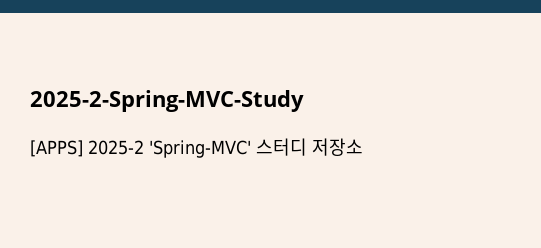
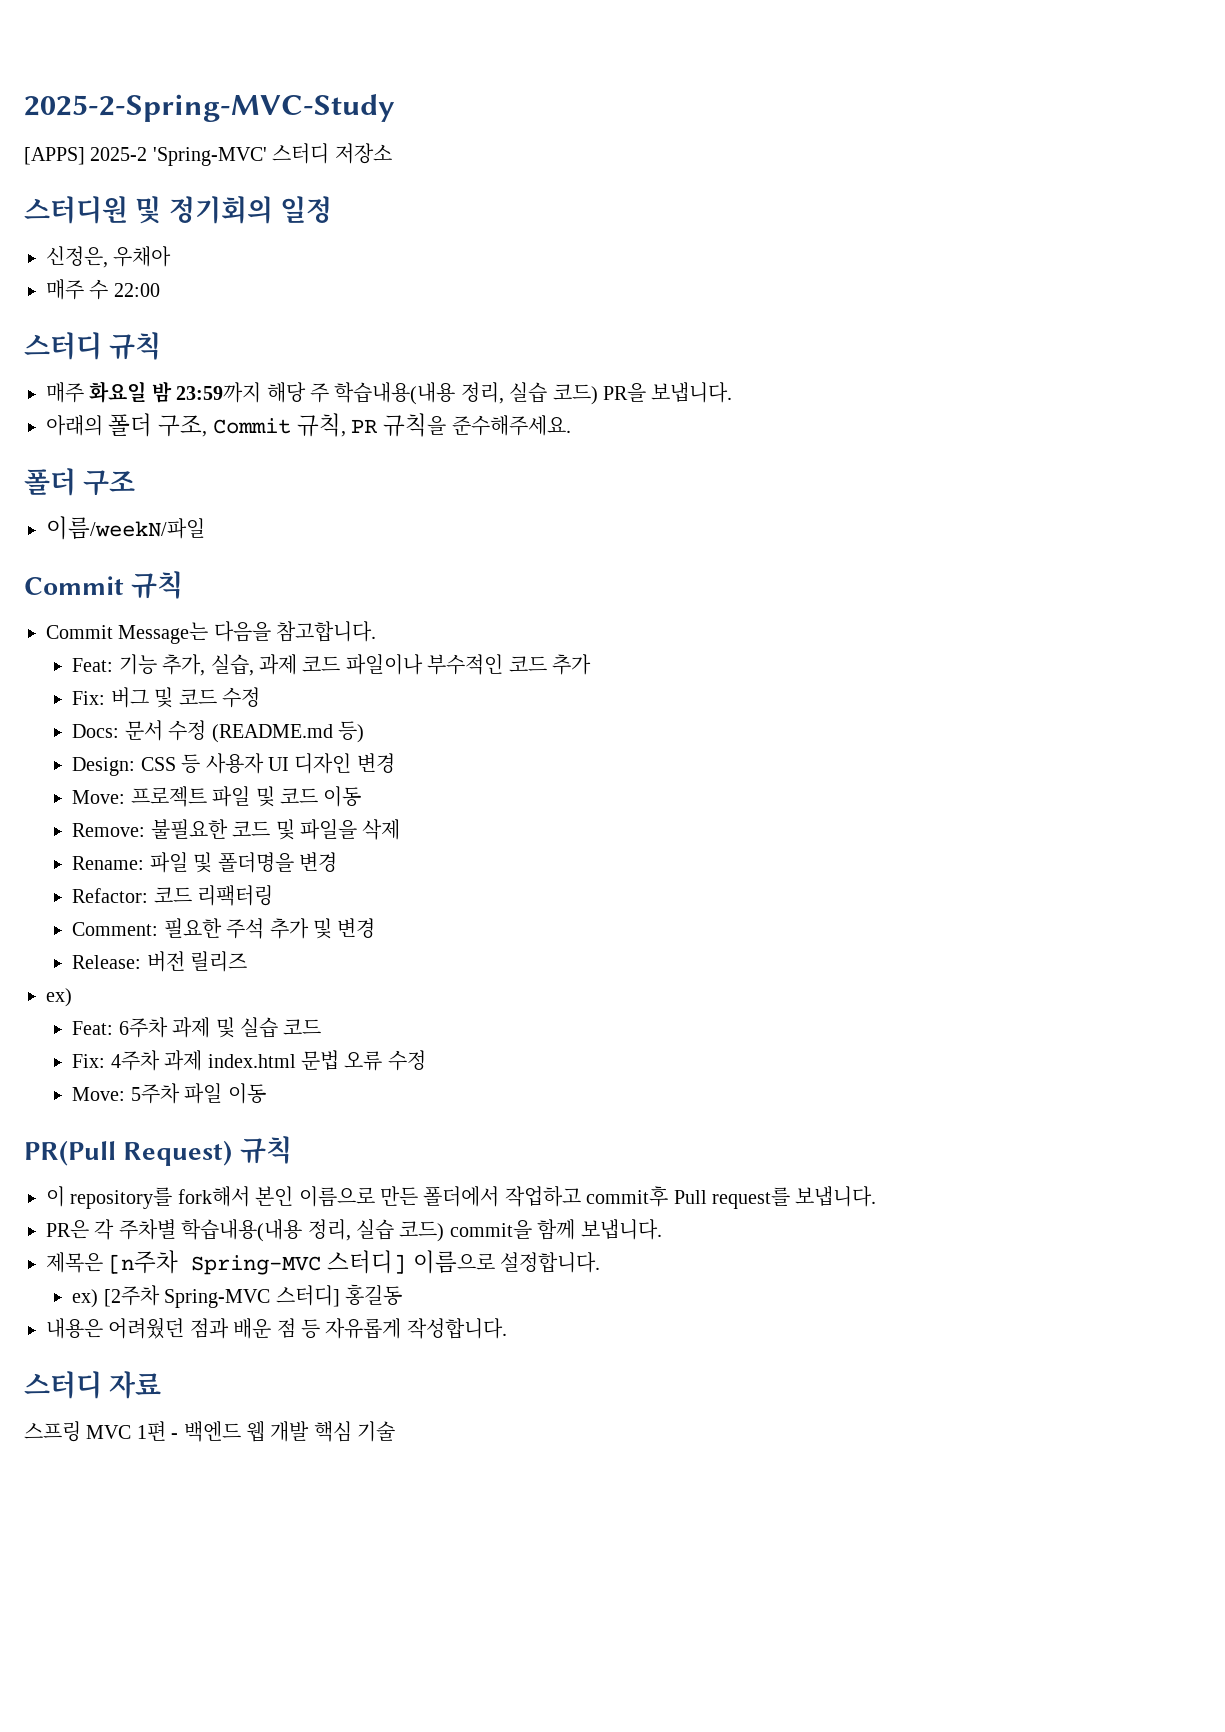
(363, 147) none -> [24,196,332,224] [46,246,172,268] [46,279,160,300] [24,332,162,360] [46,381,733,405] [46,413,571,437] [24,468,136,496] [46,516,205,540] [24,571,184,599] [46,621,377,644] [72,654,591,676] [72,687,260,708] [72,720,364,743] [72,753,395,776] [72,786,362,807] [72,819,401,840] [72,852,337,873] [72,885,274,906] [72,918,376,939] [72,951,248,972] [46,988,72,1007] [72,1017,322,1038] [72,1050,426,1071] [72,1083,266,1104] [24,1136,292,1166] [46,1186,877,1209] [46,1219,662,1242] [46,1250,600,1275] [72,1284,402,1308] [46,1317,507,1339] [24,1371,162,1399] [24,1421,396,1442] // 스터디원 및 정기회의 일정 // 신정은, 우채아 // 매주 수 22:00 // 스터디 규칙 // 매주 화요일 밤 23:59까지 해당 주 학습내용(내용 정리, 실습 코드) PR을 보냅니다. // 아래의 폴더 구조, Commit 규칙, PR 규칙을 준수해주세요. // 폴더 구조 // 이름/weekN/파일 // Commit 규칙 // Commit Message는 다음을 참고합니다. // Feat: 기능 추가, 실습, 과제 코드 파일이나 부수적인 코드 추가 // Fix: 버그 및 코드 수정 // Docs: 문서 수정 (README.md 등) // Design: CSS 등 사용자 UI 디자인 변경 // Move: 프로젝트 파일 및 코드 이동 // Remove: 불필요한 코드 및 파일을 삭제 // Rename: 파일 및 폴더명을 변경 // Refactor: 코드 리팩터링 // Comment: 필요한 주석 추가 및 변경 // Release: 버전 릴리즈 // ex) // Feat: 6주차 과제 및 실습 코드 // Fix: 4주차 과제 index.html 문법 오류 수정 // Move: 5주차 파일 이동 // PR(Pull Request) 규칙 // 이 repository를 fork해서 본인 이름으로 만든 폴더에서 작업하고 commit후 Pull request를 보냅니다. // PR은 각 주차별 학습내용(내용 정리, 실습 코드) commit을 함께 보냅니다. // 제목은 [n주차 Spring-MVC 스터디] 이름으로 설정합니다. // ex) [2주차 Spring-MVC 스터디] 홍길동 // 내용은 어려웠던 점과 배운 점 등 자유롭게 작성합니다. // 스터디 자료 // 스프링 MVC 1편 - 백엔드 웹 개발 핵심 기술

